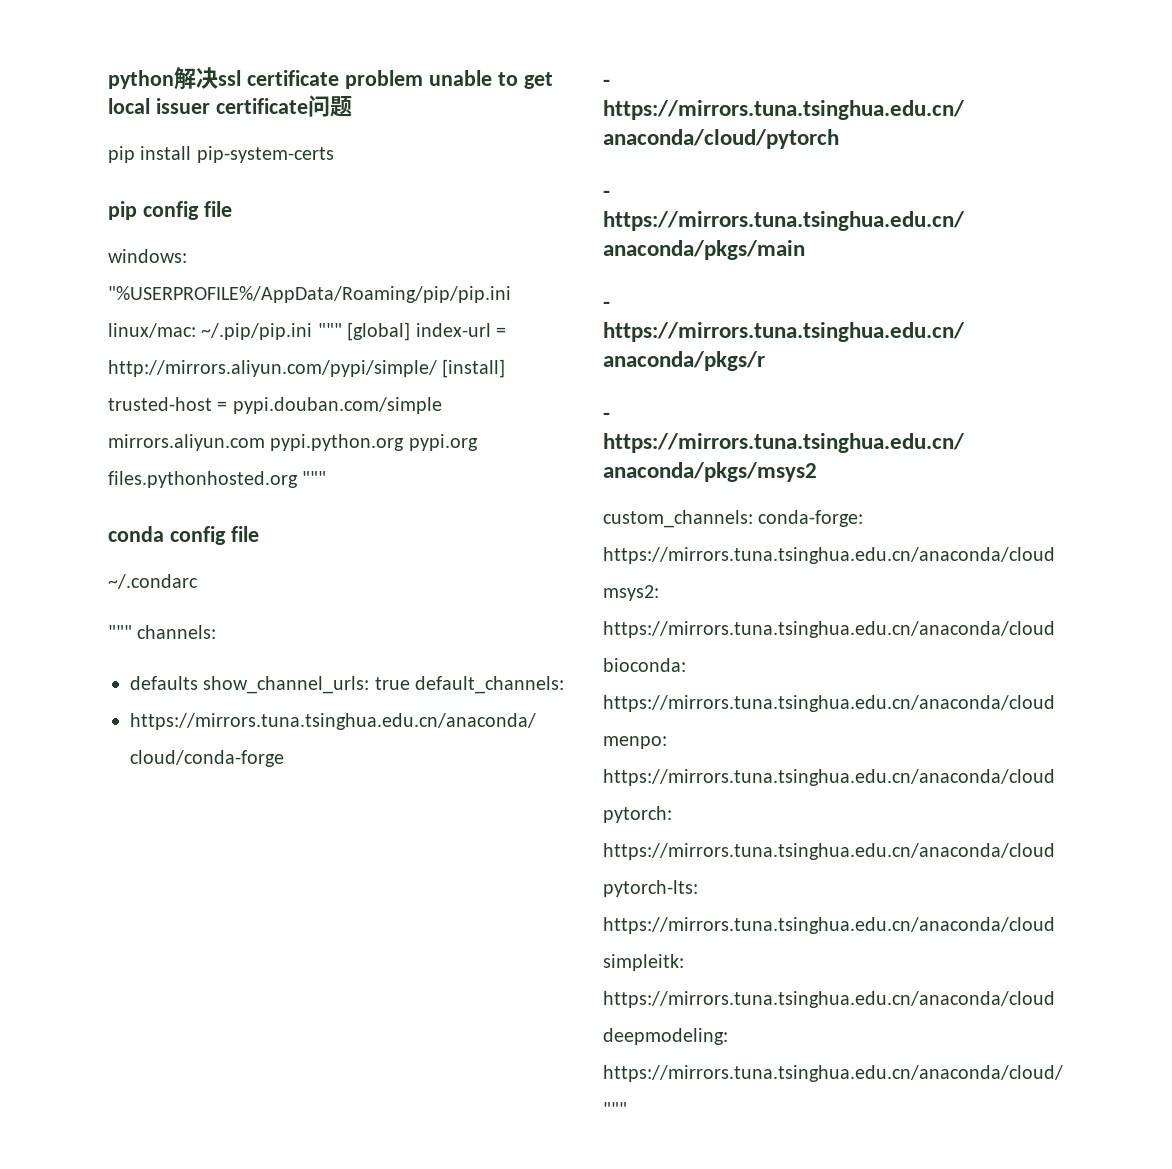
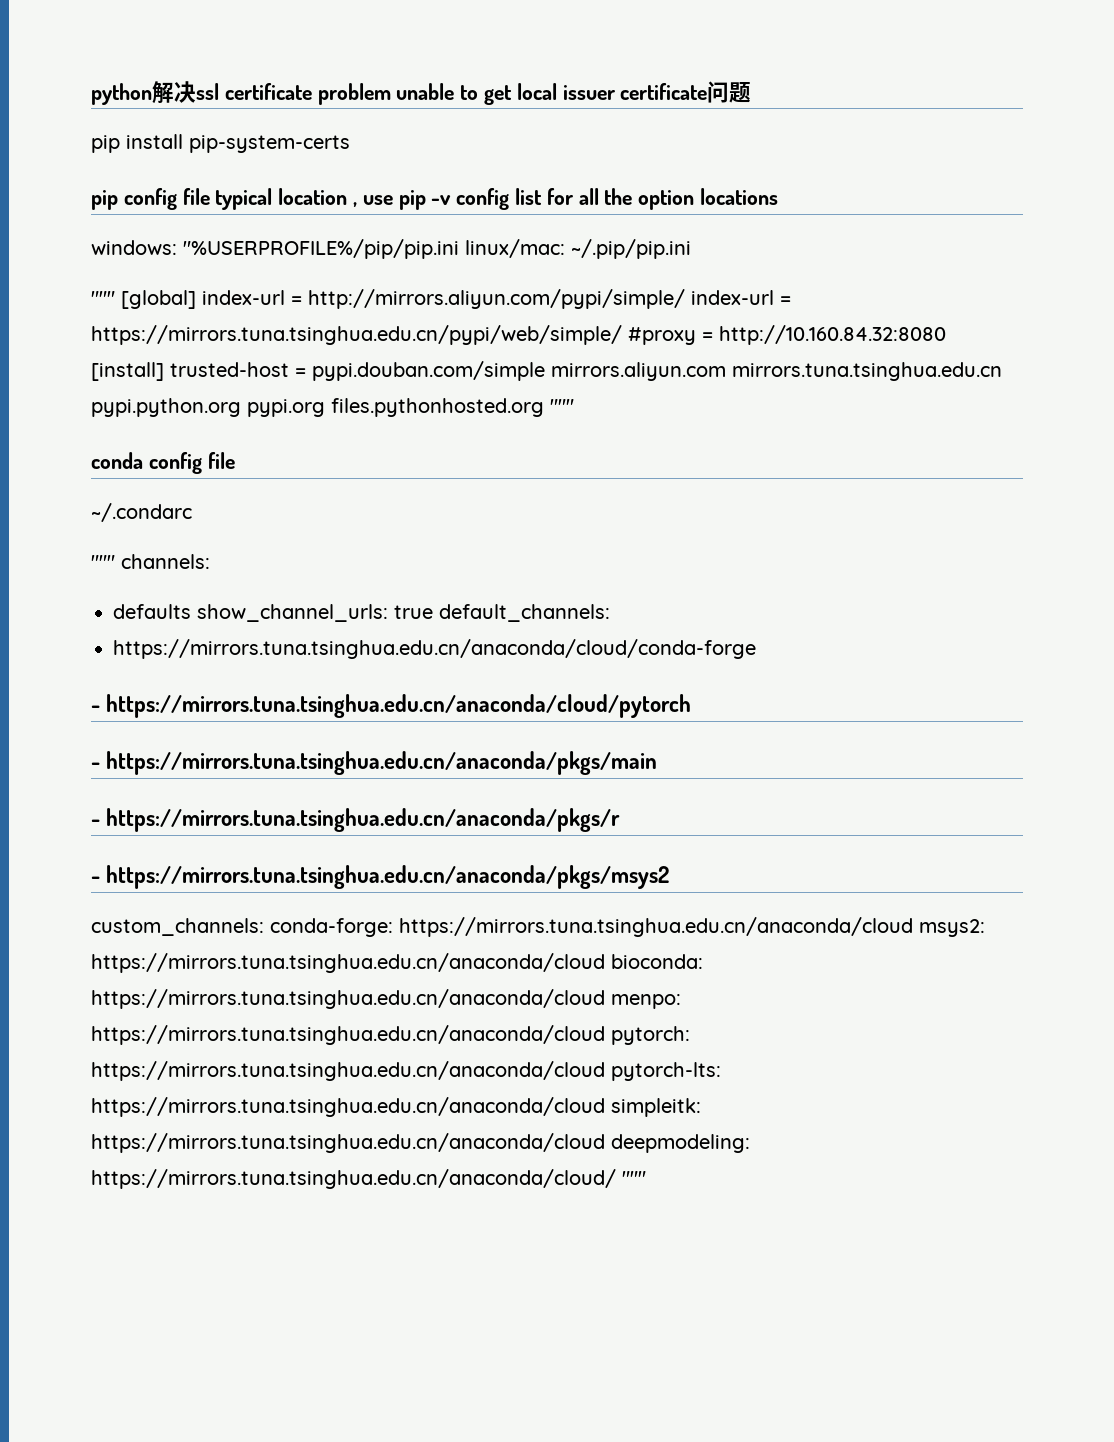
(232, 209) none -> [215,188,779,210] typical location , use pip -v config list for all the option locations
[108,286,511,303] "%USERPROFILE%/AppData/Roaming/pip/pip.ini -> [183,239,459,259] "%USERPROFILE%/pip/pip.ini
(313, 331) none -> (691, 249) //
(437, 368) none -> [691,290,791,305] [91,325,946,345] index-url = https://mirrors.tuna.tsinghua.edu.cn/pypi/web/simple/ #proxy = http://10.160.84.32:8080
(265, 442) none -> [732,362,1002,381] mirrors.tuna.tsinghua.edu.cn

